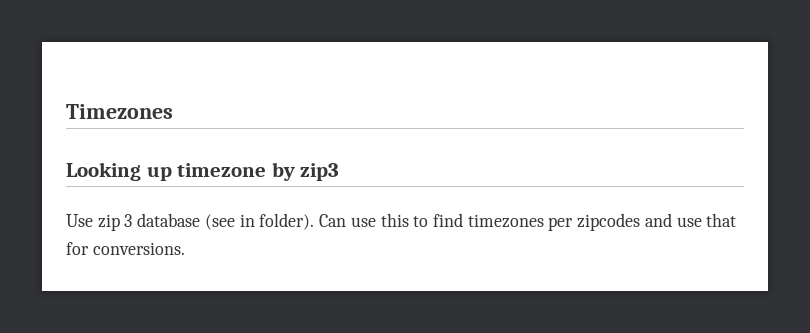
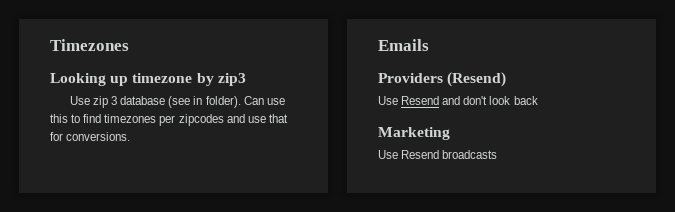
(185, 248) none -> [378,39,429,51] [378,72,507,87] [378,96,538,105] [378,127,450,140] [378,150,498,159] // Emails // Providers (Resend) // Use Resend and don't look back // Marketing // Use Resend broadcasts

